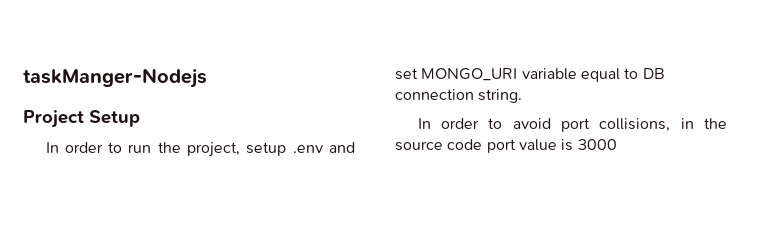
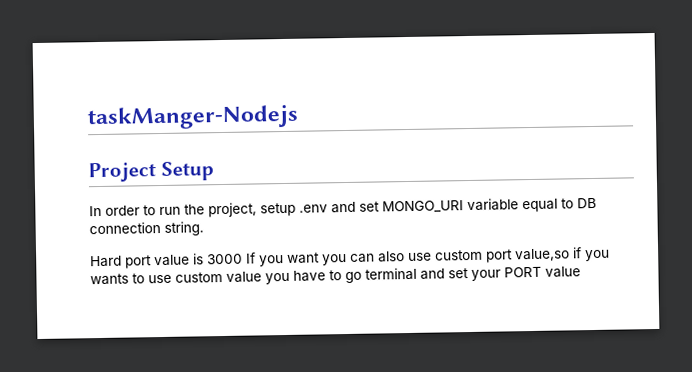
[417,118,727,132] [395,139,617,153] In order to avoid port collisions, in the source code port value is 3000 -> [90,247,610,269] [90,266,581,286] Hard port value is 3000 If you want you can also use custom port value,so if you wants to use custom value you have to go terminal and set your PORT value

